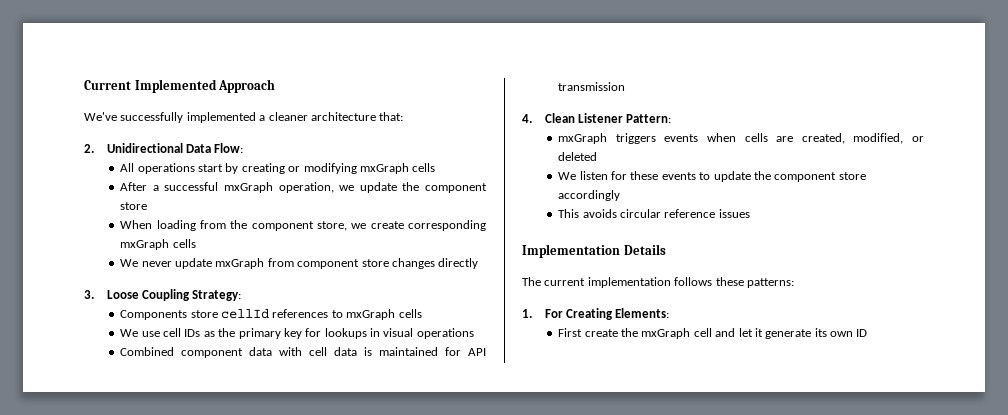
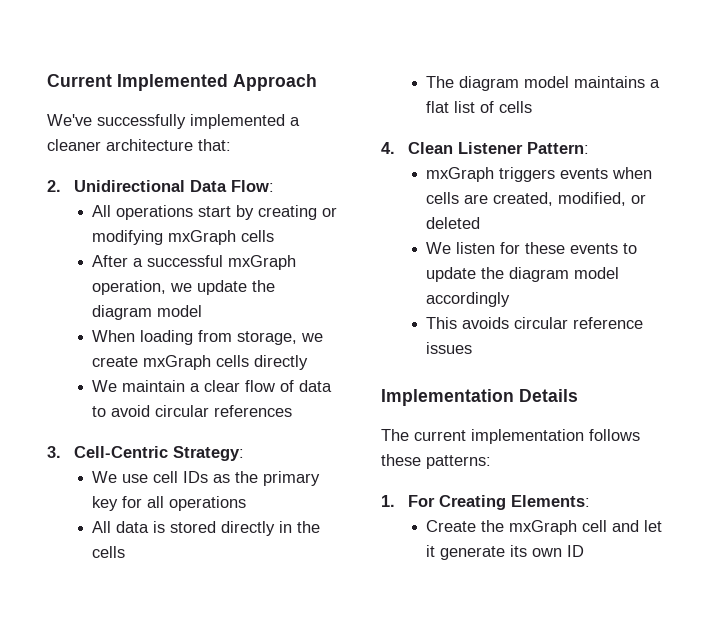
[424,183,487,193] [120,202,148,210] component store -> [92,305,203,320] diagram model
[230,220,347,231] the component store, -> [237,331,298,345] storage,
[407,220,486,231] [120,239,196,250] [120,258,479,269] corresponding mxGraph cells // We never update mxGraph from component store changes directly -> [143,355,309,370] [92,380,333,392] [92,405,293,417] mxGraph cells directly // We maintain a clear flow of data to avoid circular references
[106,289,190,301] Loose Coupling -> [74,446,169,458] Cell-Centric
[120,309,422,320] // Components store cellId references to mxGraph cells -> (245, 453) none
[324,328,474,339] [120,347,486,358] [558,82,626,91] lookups in visual operations // Combined component data with cell data is maintained for API transmission -> [147,496,247,511] [92,521,321,536] [92,546,126,558] [426,76,661,91] [426,101,533,113] all operations // All data is stored directly in the cells // The diagram model maintains a flat list of cells
[774,172,866,182] component store -> [509,267,620,282] diagram model
[558,328,618,337] First create -> [426,520,477,532] Create

